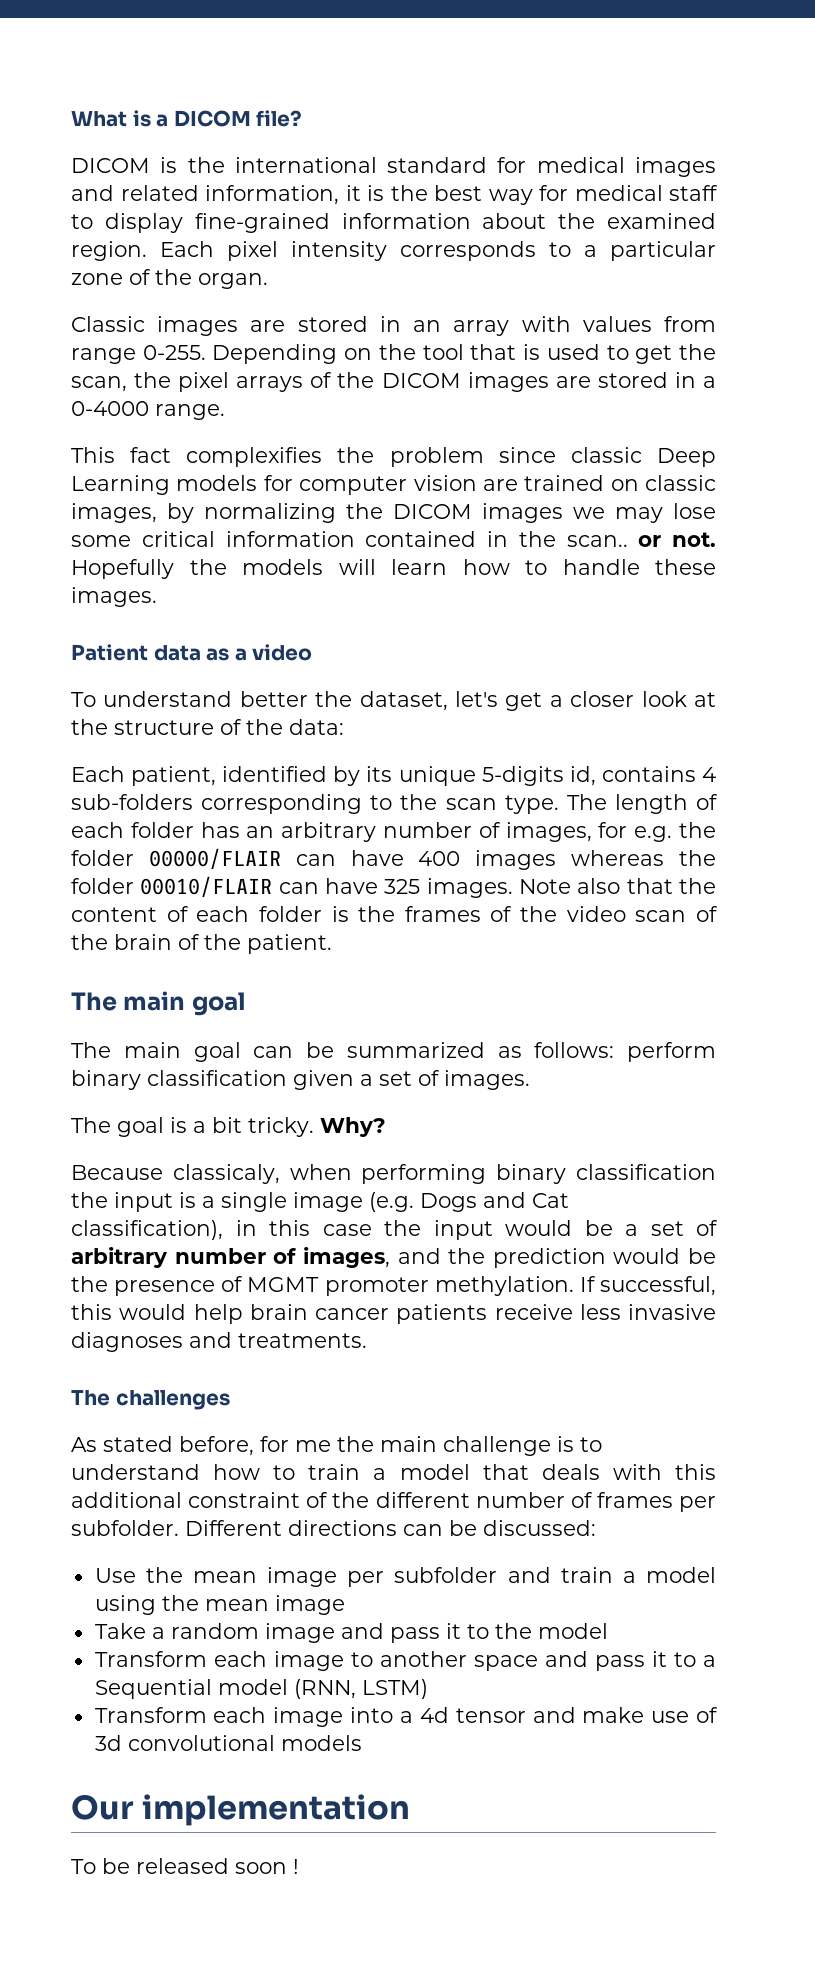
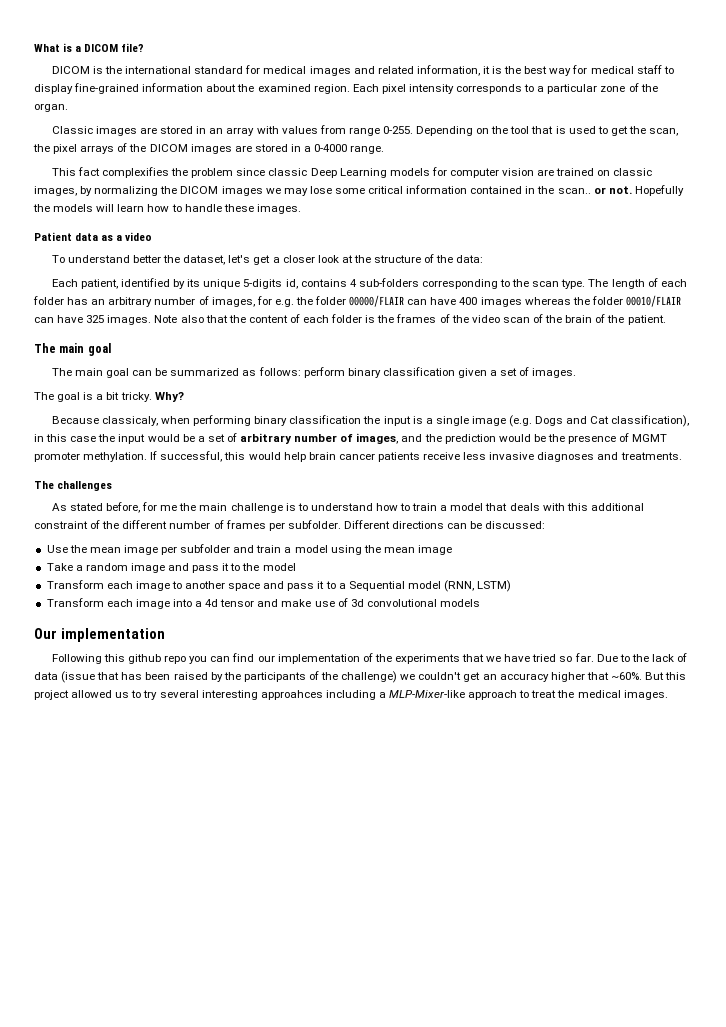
[71,1858,299,1874] To be released soon ! -> [51,653,688,664] [34,671,687,683] [34,690,668,700] Following this github repo you can find our implementation of the experiments that we have tried so far. Due to the lack of data (issue that has been raised by the participants of the challenge) we couldn't get an accuracy higher that ~60%. But this project allowed us to try several interesting approahces including a MLP-Mixer-like approach to treat the medical images.

